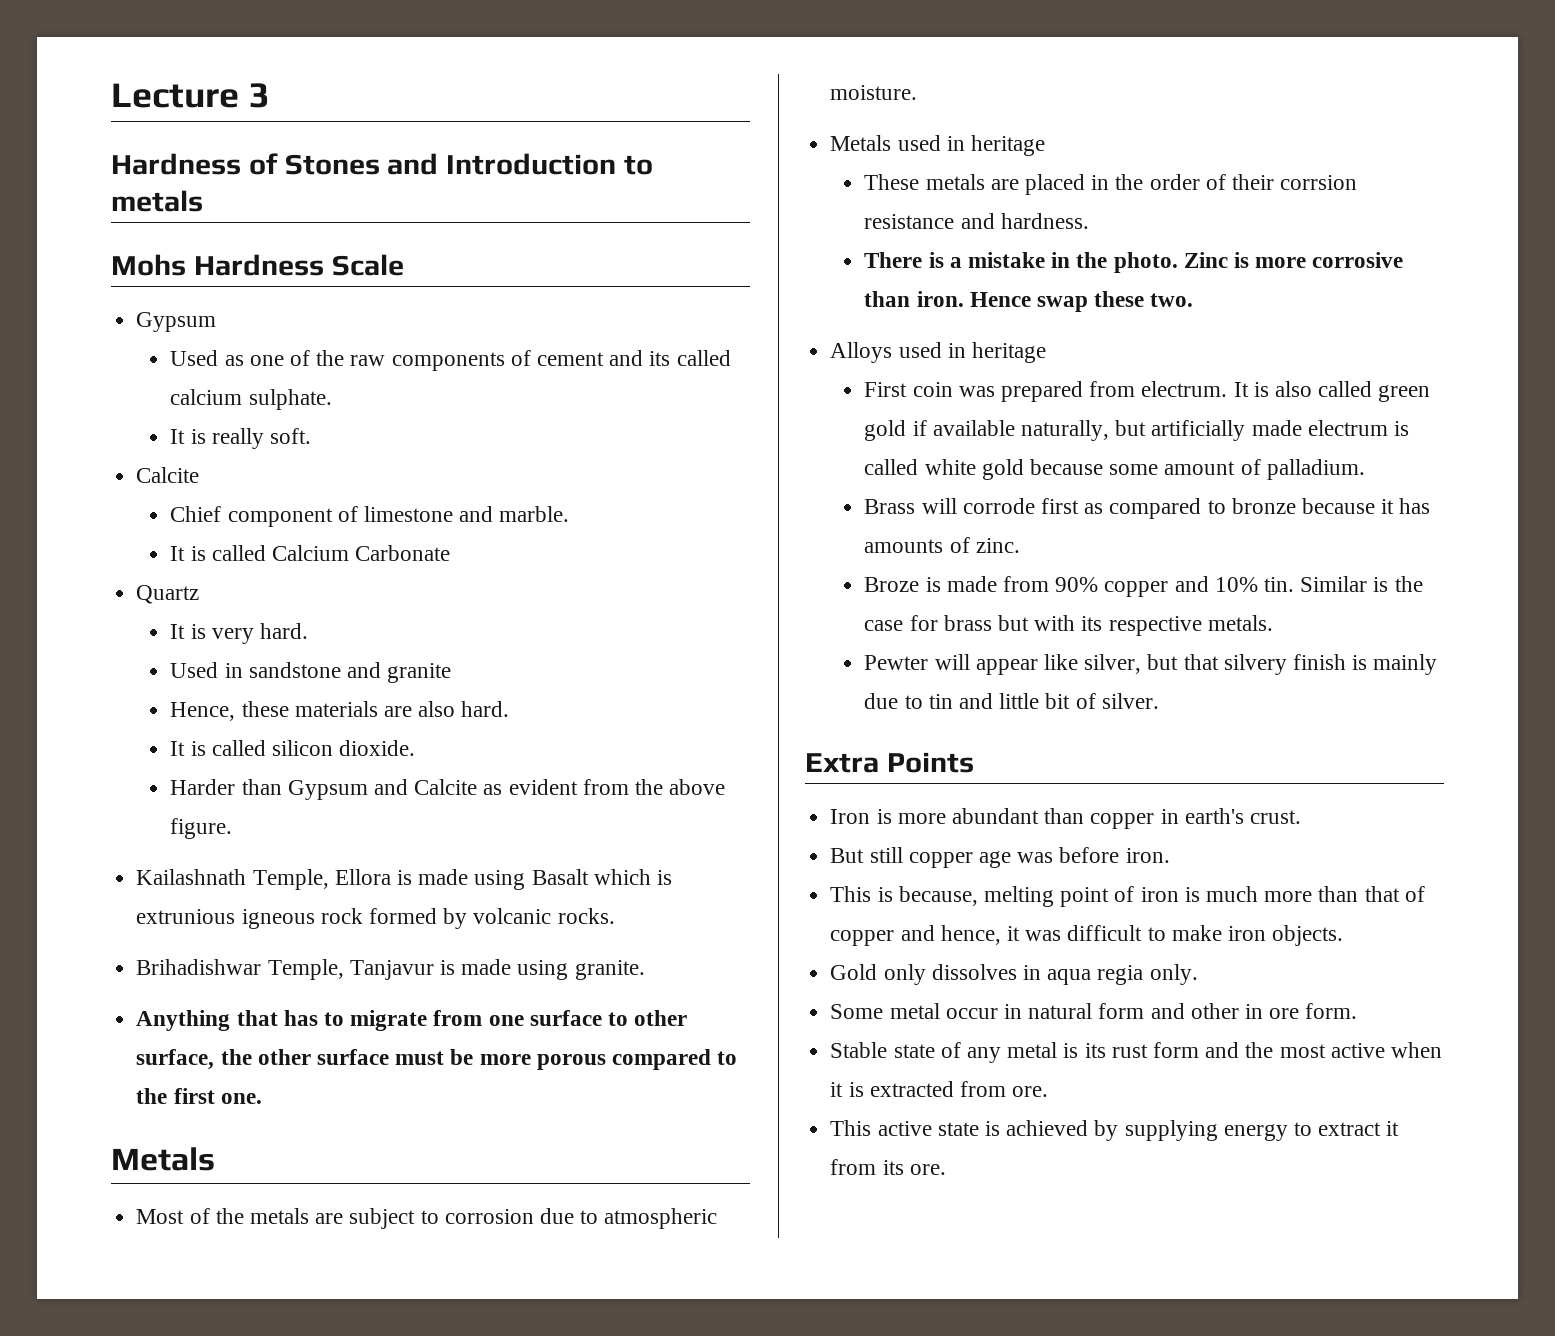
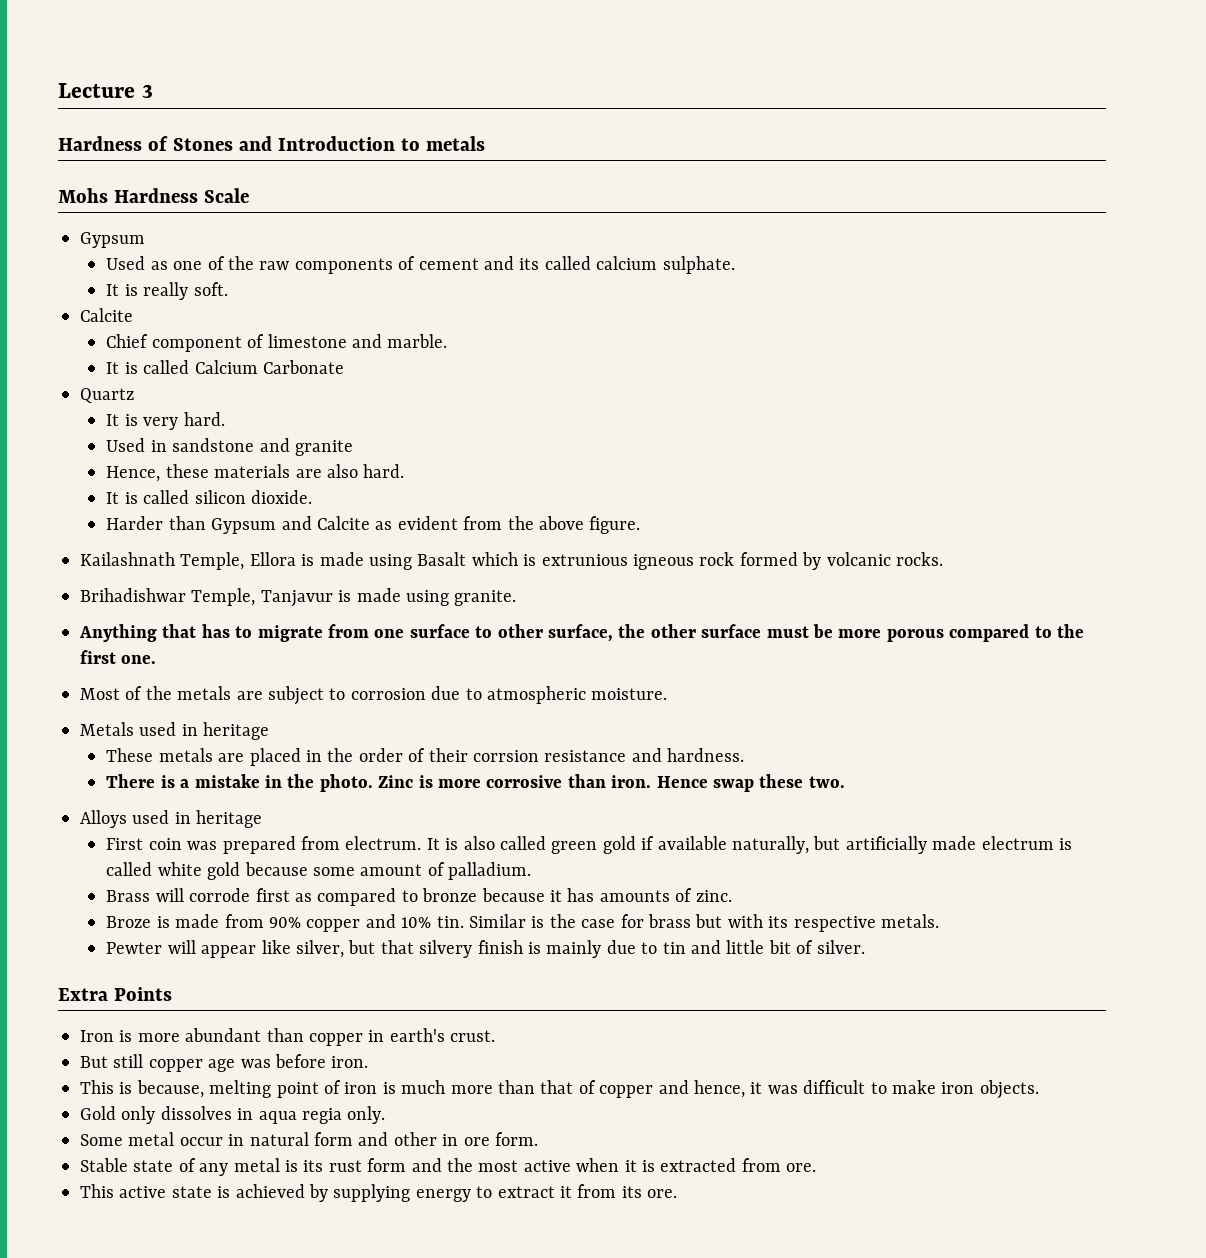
[111,1147,215,1171] // Metals -> (157, 659) none

